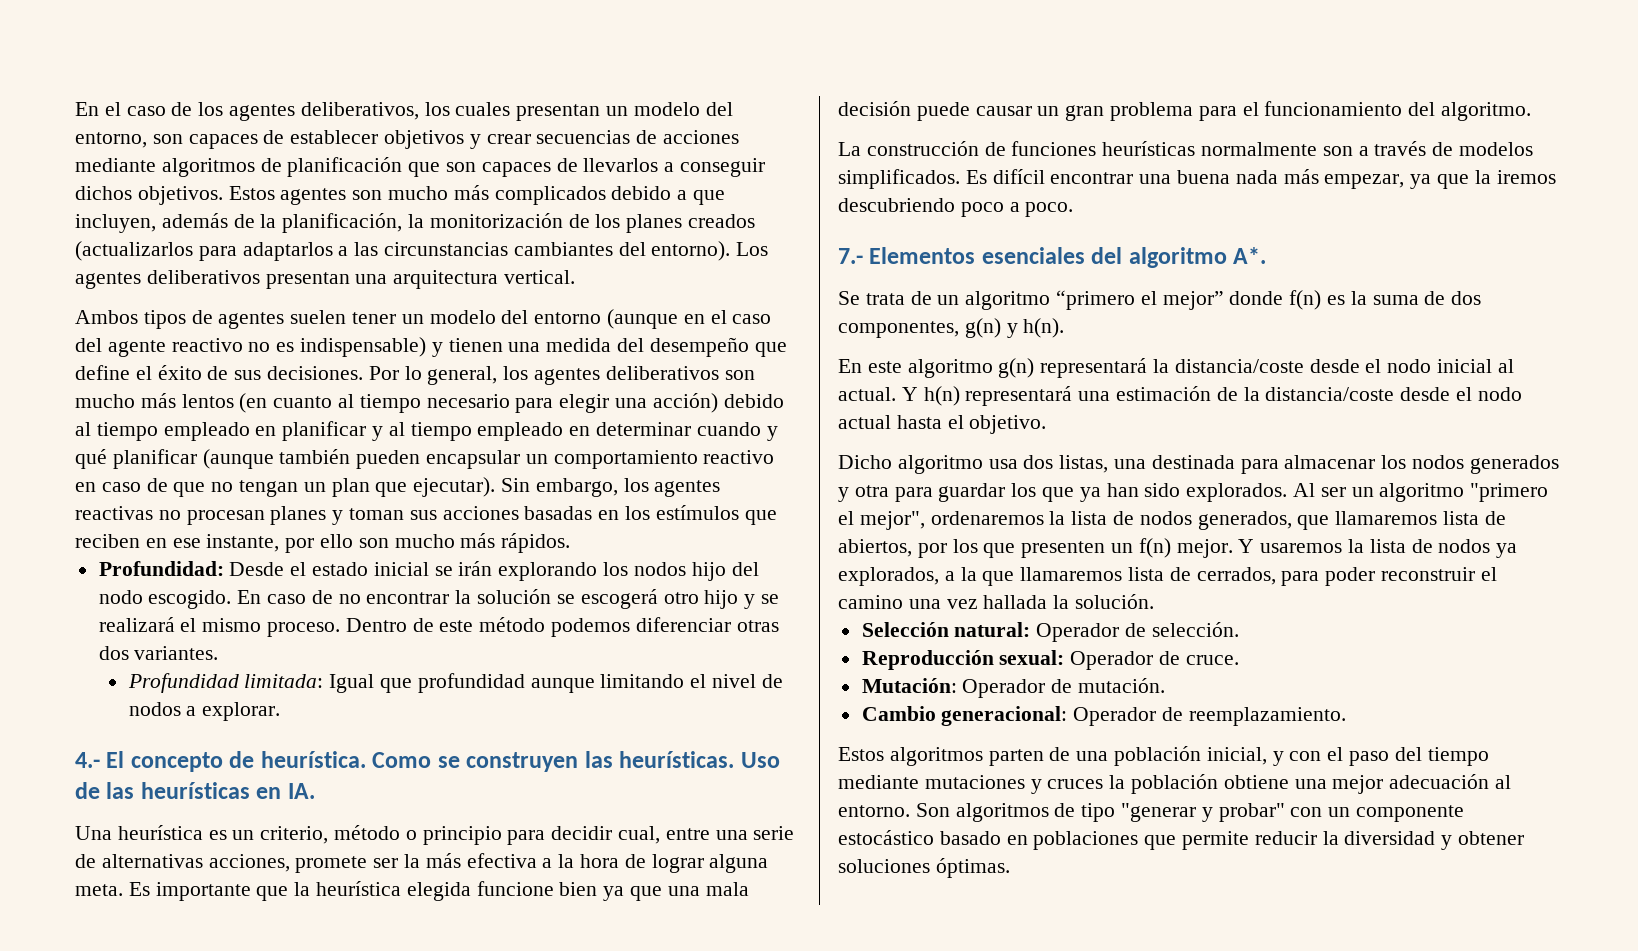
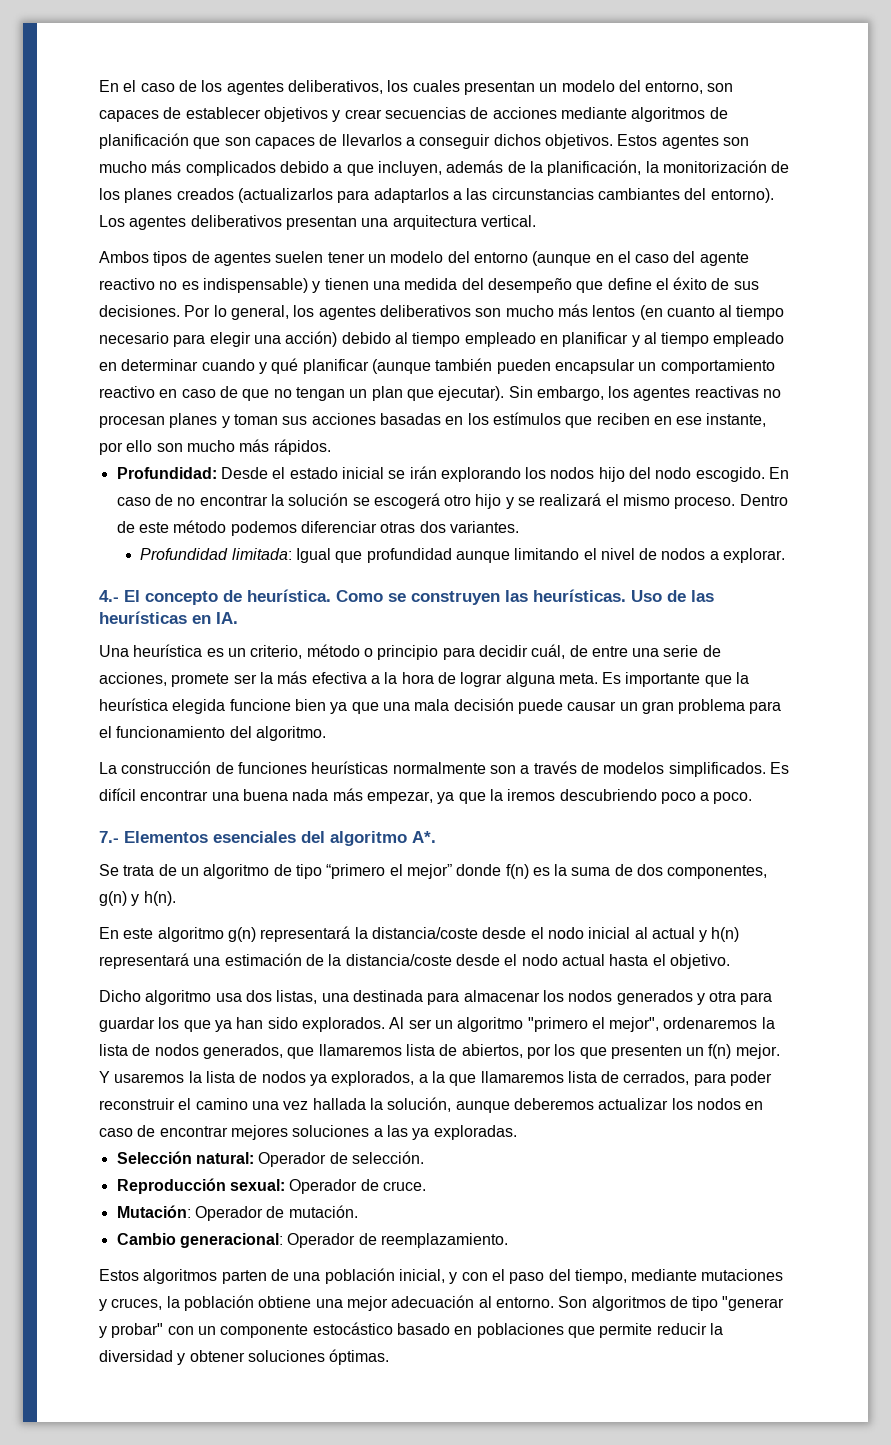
[618,826,661,844] cual, -> [531,644,588,659] cuál, de
[101,854,203,868] alternativas -> (721, 651) none
(1051, 300) none -> [273,864,322,879] de tipo
[838,387,918,401] actual. Y -> [651,927,708,942] actual y
[1075,594,1155,609] solución. -> [387,1097,764,1113] [99,1125,517,1140] solución, aunque deberemos actualizar los nodos en caso de encontrar mejores soluciones a las ya exploradas.
[1427,747,1489,766] tiempo -> [574,1269,627,1284] tiempo,
[1047,779,1104,789] cruces -> [111,1298,163,1310] cruces,

